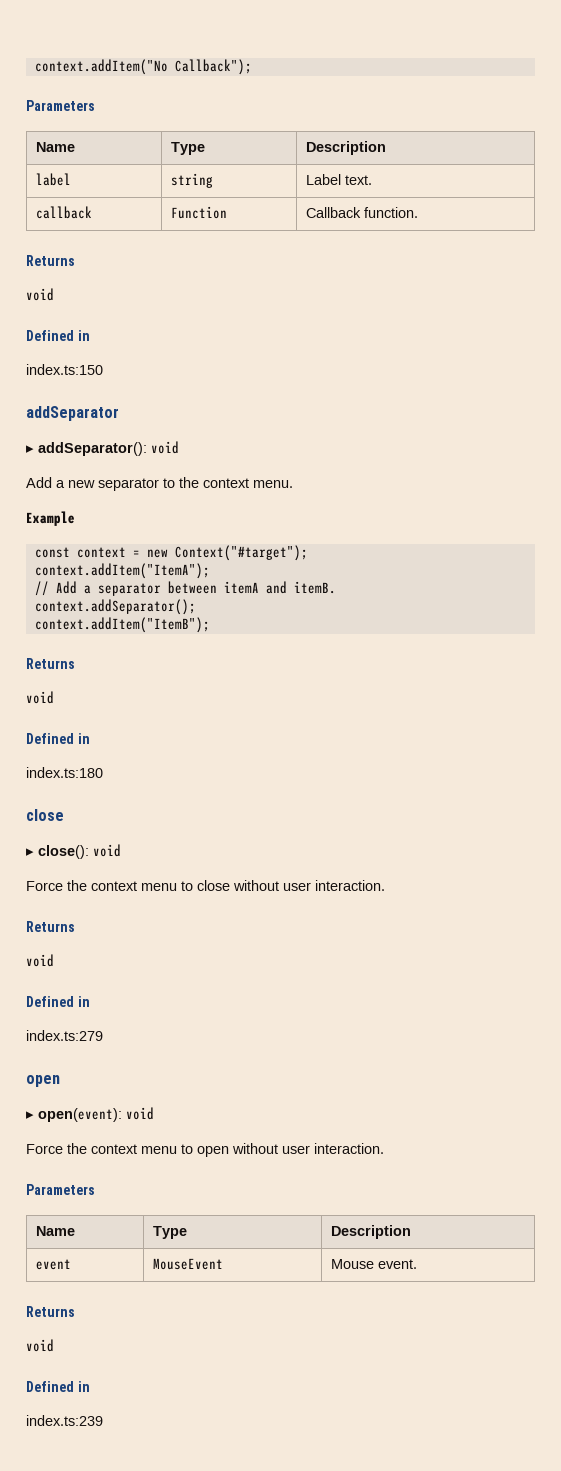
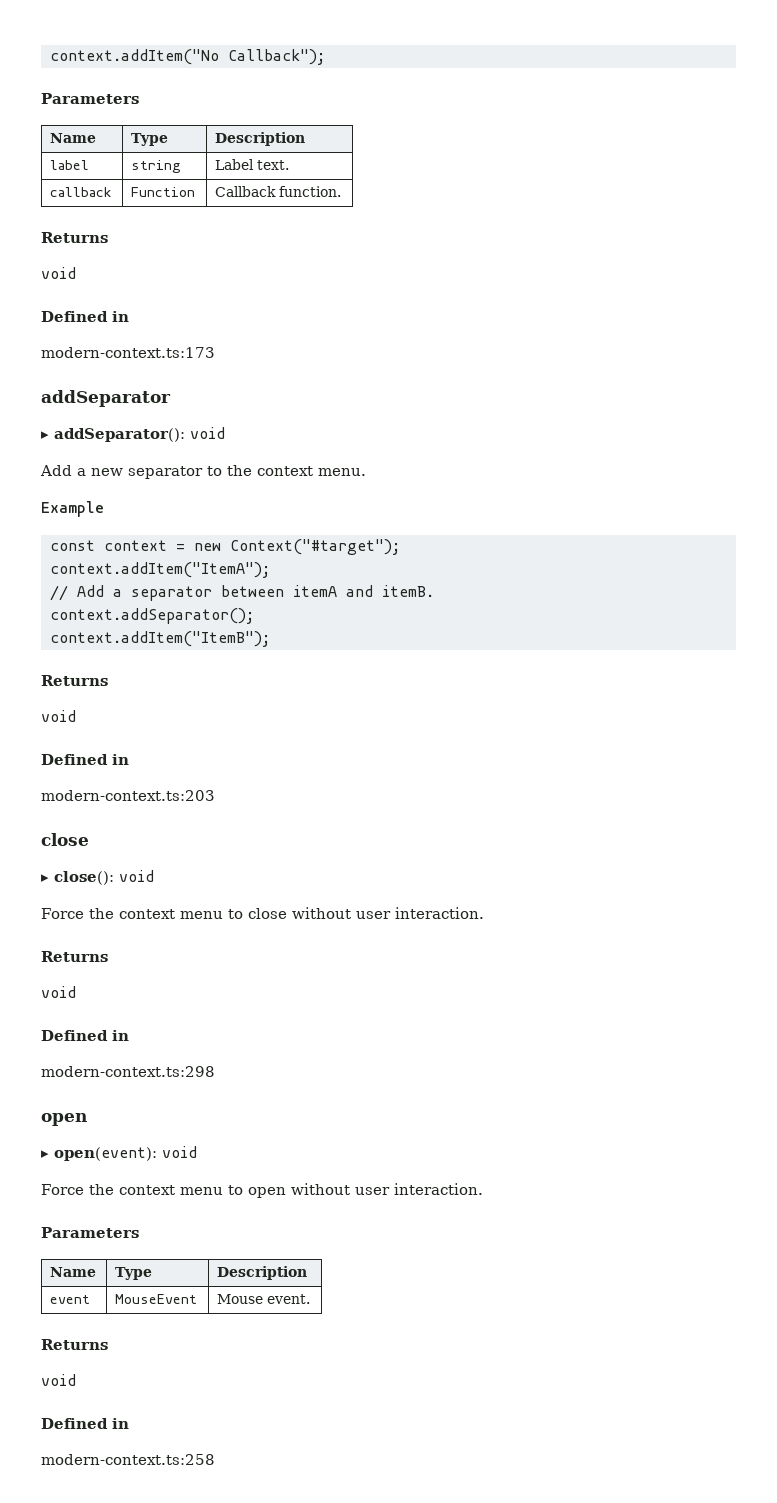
[26,364,103,375] index.ts:150 -> [41,347,215,358] modern-context.ts:173
[26,767,103,778] index.ts:180 -> [41,790,215,801] modern-context.ts:203
[26,1030,103,1041] index.ts:279 -> [41,1066,215,1077] modern-context.ts:298
[26,1415,103,1426] index.ts:239 -> [41,1454,215,1465] modern-context.ts:258

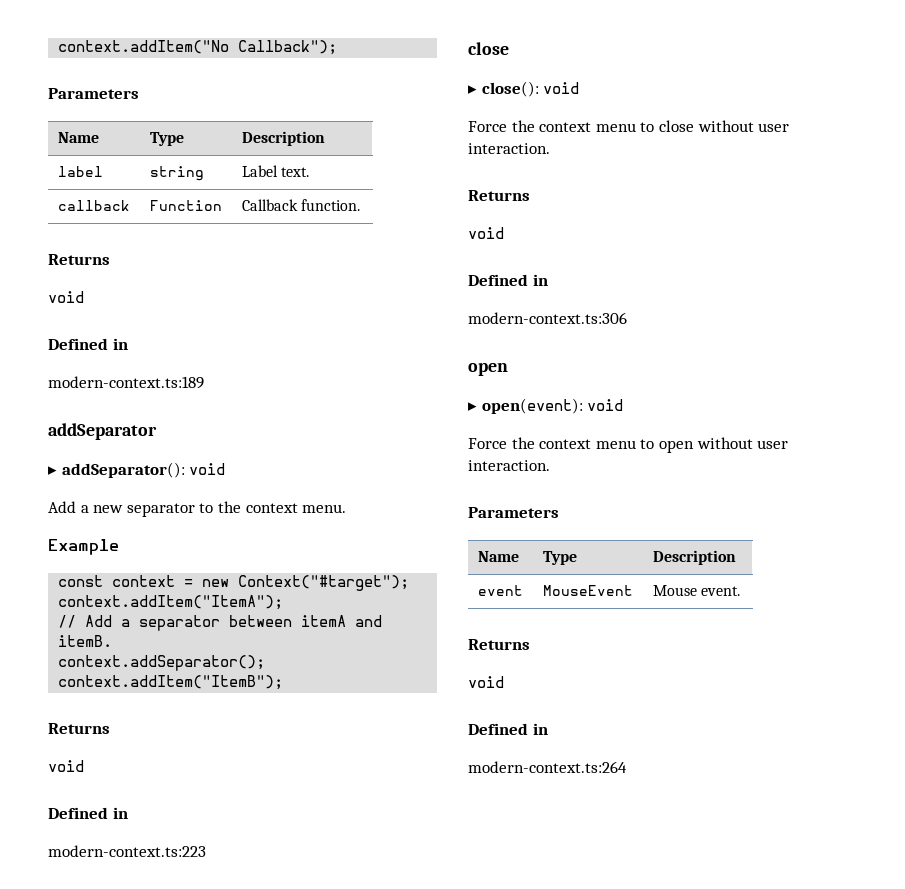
[41,347,215,358] modern-context.ts:173 -> [48,376,204,389] modern-context.ts:189
[41,790,215,801] modern-context.ts:203 -> [48,845,206,857] modern-context.ts:223
[41,1066,215,1077] modern-context.ts:298 -> [468,312,627,324] modern-context.ts:306
[41,1454,215,1465] modern-context.ts:258 -> [468,761,627,773] modern-context.ts:264

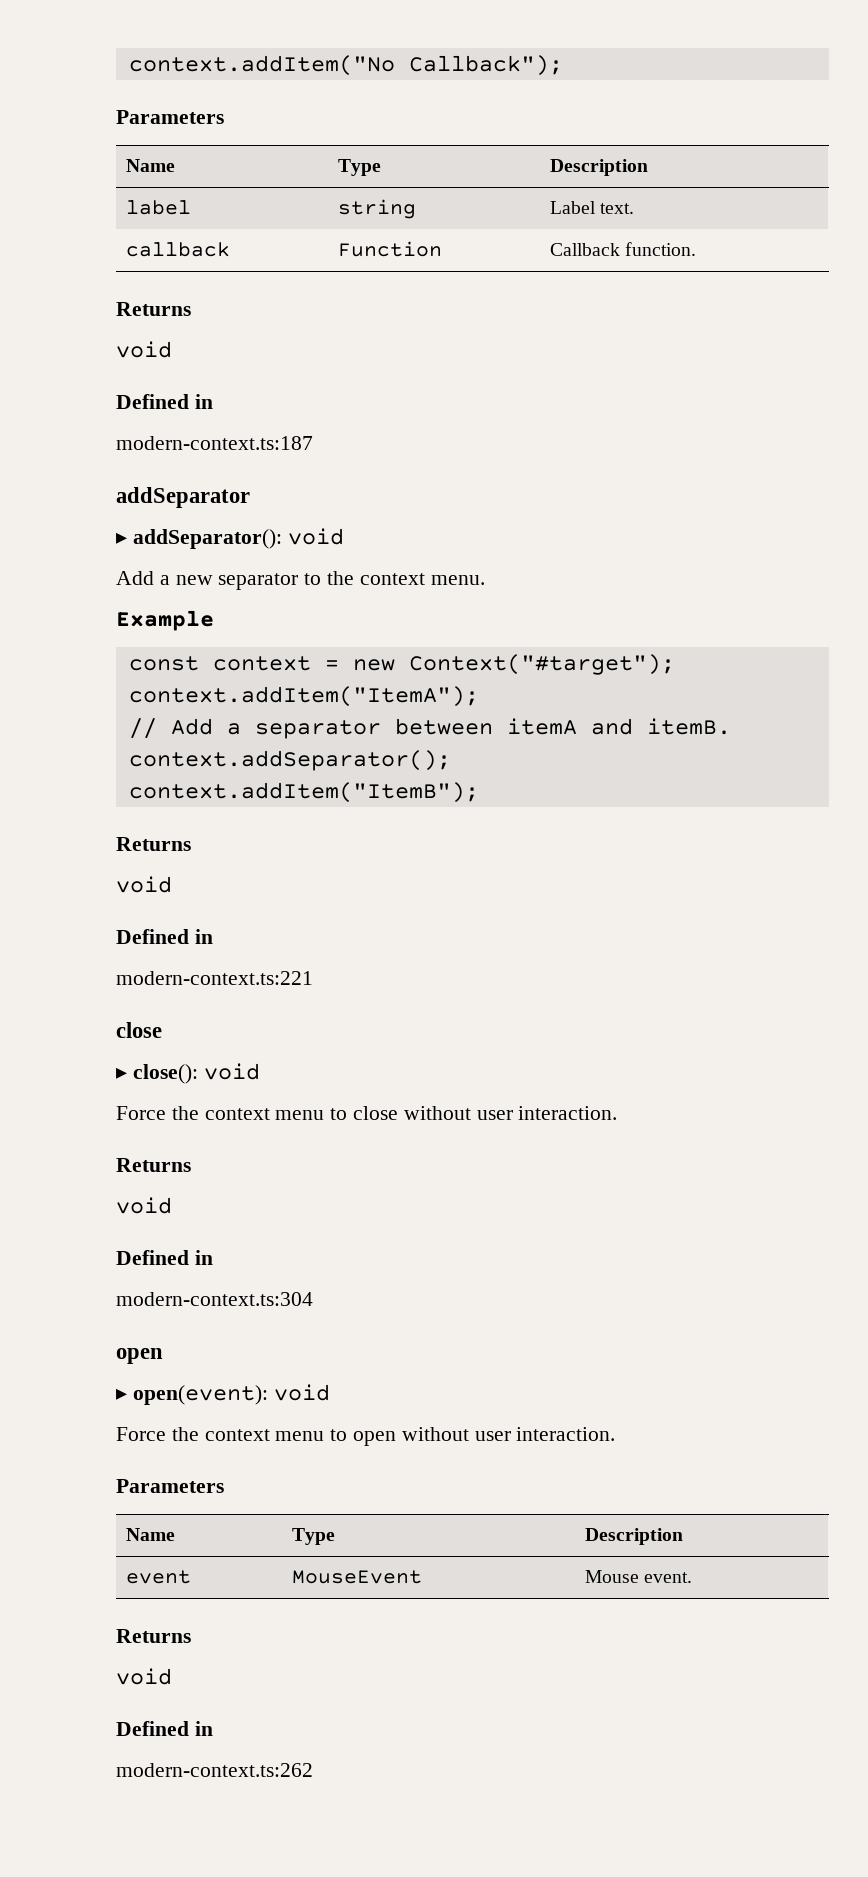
[48,376,204,389] modern-context.ts:189 -> [116,436,313,450] modern-context.ts:187
[48,845,206,857] modern-context.ts:223 -> [116,971,313,985] modern-context.ts:221
[468,312,627,324] modern-context.ts:306 -> [116,1292,313,1306] modern-context.ts:304
[468,761,627,773] modern-context.ts:264 -> [116,1763,313,1777] modern-context.ts:262

